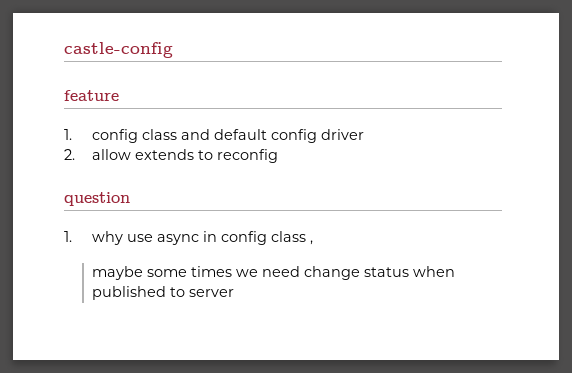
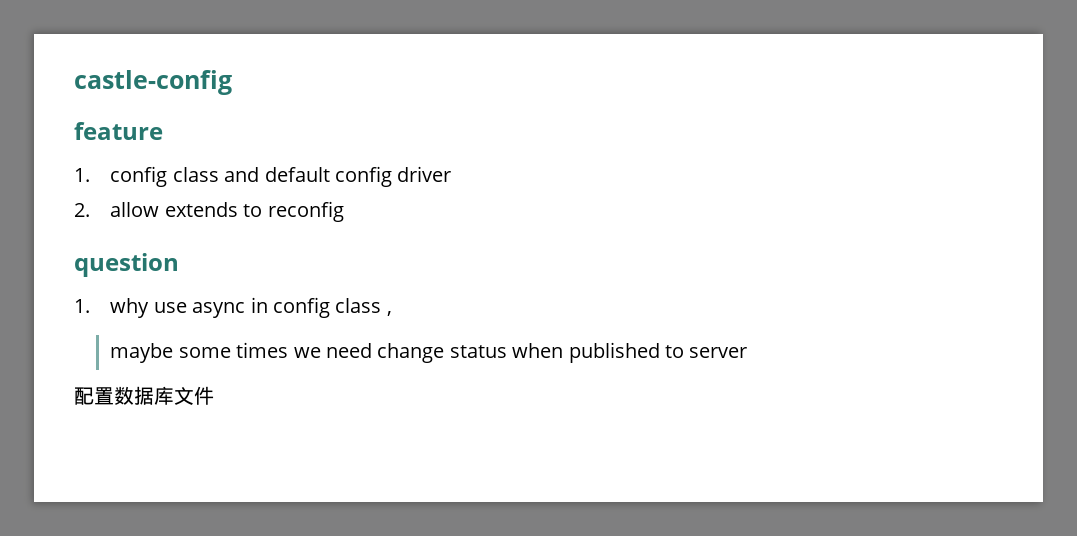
(235, 293) none -> [74,386,214,405] // 配置数据库文件

